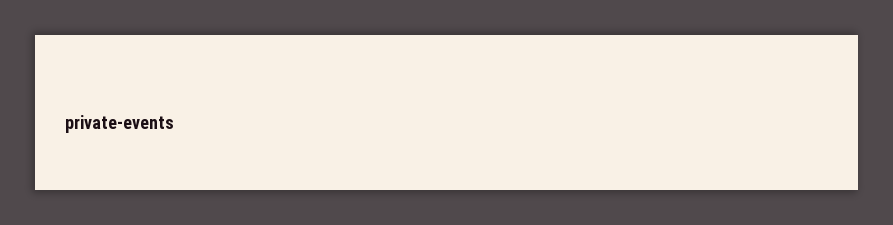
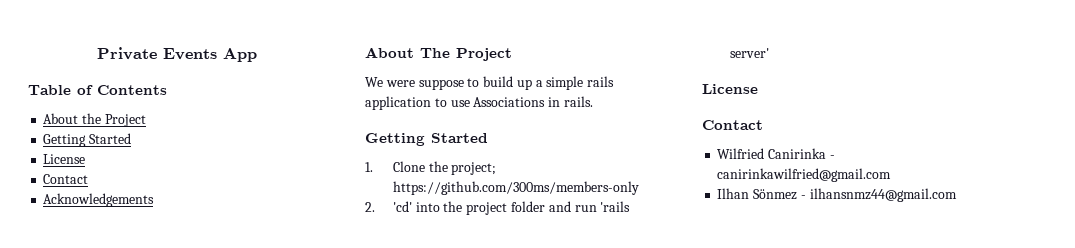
[65,115,174,133] private-events -> [96,47,257,62] [28,85,167,95] [43,113,146,127] [43,133,132,147] [43,154,86,164] [43,174,89,184] [43,193,155,207] [365,47,512,61] [365,76,615,90] [365,96,593,110] [365,133,488,146] [365,161,497,175] [392,181,639,195] [365,201,631,215] [729,48,769,58] [702,84,758,94] [702,120,763,130] [717,148,835,159] [717,168,892,182] [717,188,957,202] Private Events App // Table of Contents // About the Project // Getting Started // License // Contact // Acknowledgements // About The Project // We were suppose to build up a simple rails application to use Associations in rails. // Getting Started // 1. Clone the project; https://github.com/300ms/members-only // 2. 'cd' into the project folder and run 'rails server' // License // Contact // Wilfried Canirinka - canirinkawilfried@gmail.com // Ilhan Sönmez - ilhansnmz44@gmail.com

